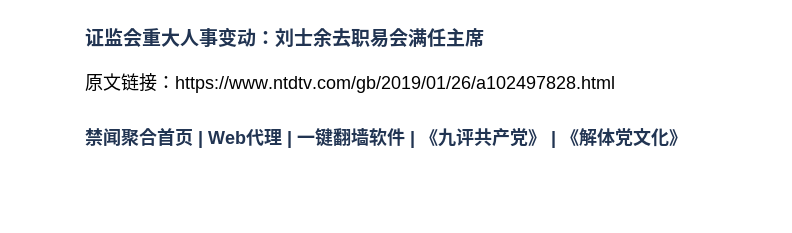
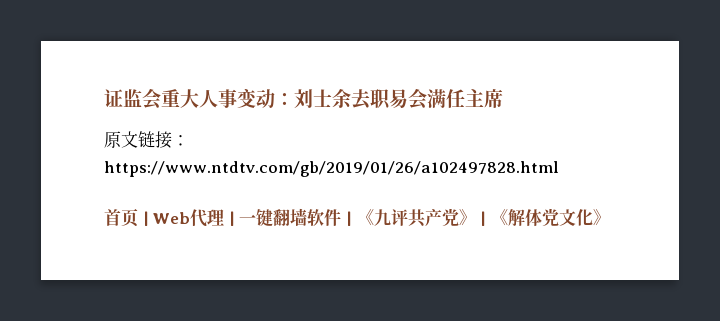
[85,128,157,146] 禁闻聚合 -> (559, 169) none

